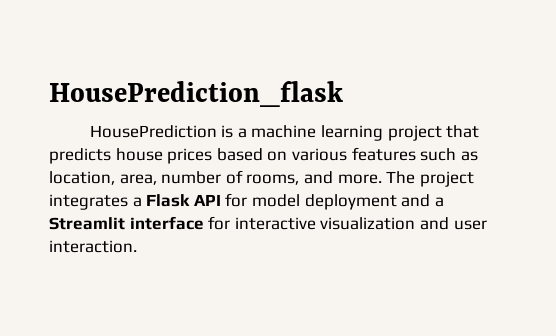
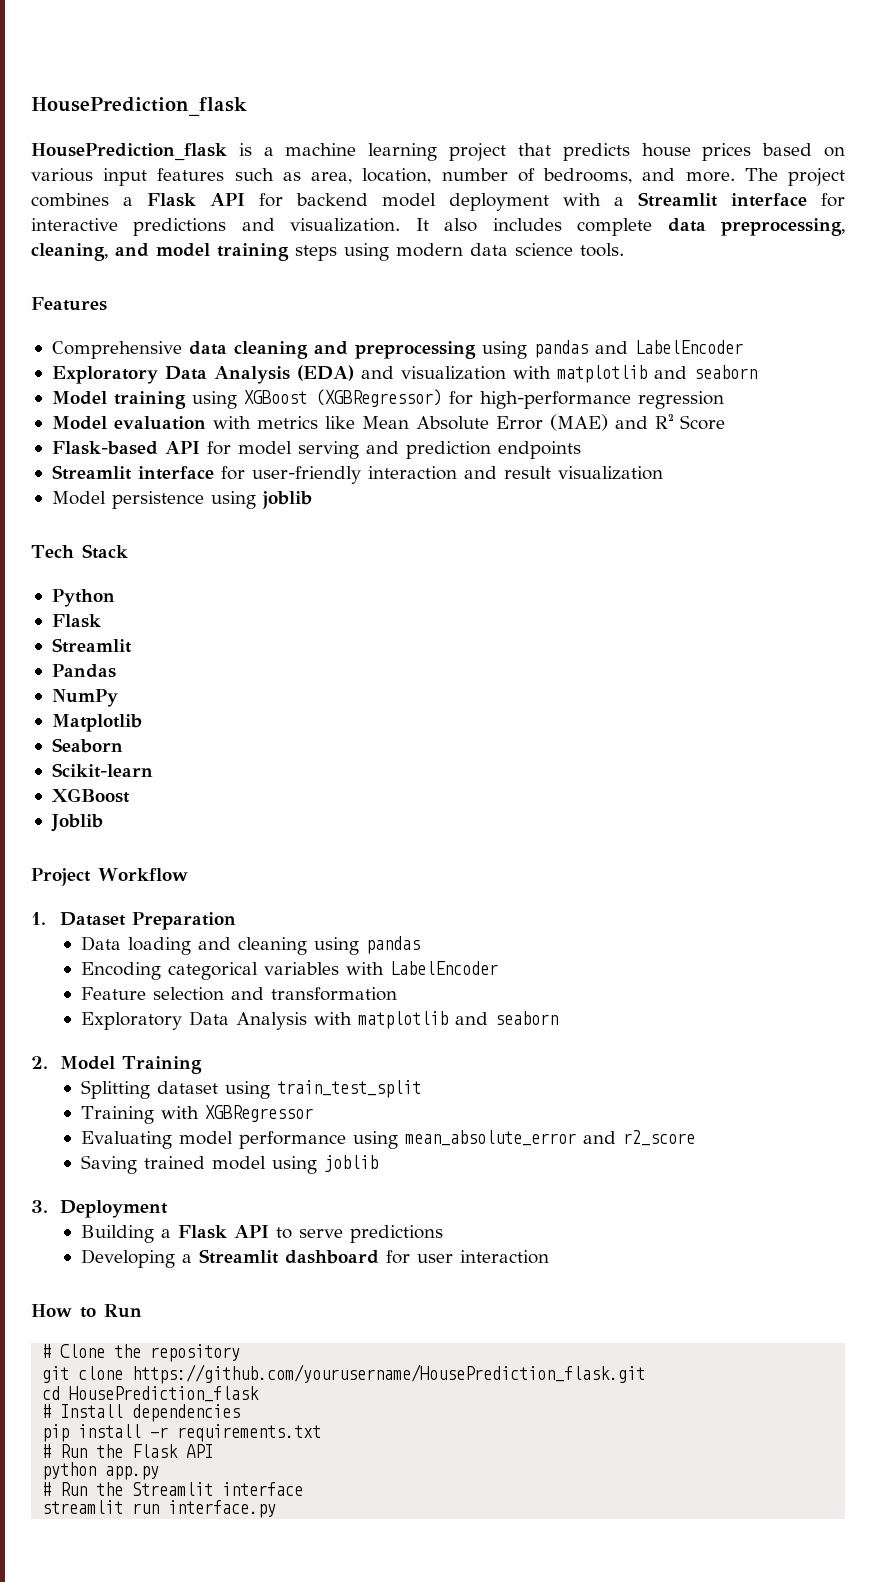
[49,81,343,107] [89,125,217,138] HousePrediction_flask // HousePrediction -> [31,97,247,116] [31,143,227,161] HousePrediction_flask // HousePrediction_flask
(347, 154) none -> [103,168,148,186] input
[49,171,157,185] location, area, -> [311,168,432,184] area, location,
[246,174,300,185] rooms, -> [543,168,633,184] bedrooms,
[49,194,128,210] integrates -> [31,193,109,207] combines
(248, 200) none -> [296,193,368,206] backend
[401,194,431,207] and -> [563,193,601,206] with
[320,217,487,230] [49,240,137,253] visualization and user interaction. -> [133,218,846,236] [31,243,624,261] [31,297,107,311] [51,340,743,359] [51,365,757,384] [51,389,724,409] [51,413,725,431] [51,441,581,459] [51,465,663,484] [51,491,312,509] [31,544,128,559] [51,589,115,607] [51,614,101,628] [51,638,132,653] [51,664,116,678] [51,689,118,707] [51,714,142,732] [51,738,123,753] [51,763,153,778] [51,788,130,803] [50,814,103,832] [31,868,188,886] [31,912,237,930] [81,936,421,955] [81,961,499,980] [81,987,398,1001] [81,1011,559,1030] [31,1056,203,1074] [81,1080,422,1099] [81,1105,314,1124] [81,1130,696,1149] [81,1155,379,1174] [31,1200,169,1218] [81,1225,444,1243] [81,1249,550,1268] [31,1304,142,1318] [42,1344,241,1362] [42,1364,646,1384] [42,1386,260,1402] [42,1404,241,1422] [42,1424,322,1442] [42,1444,214,1458] [42,1462,160,1480] [42,1482,304,1496] [42,1500,277,1518] predictions and visualization. It also includes complete data preprocessing, cleaning, and model training steps using modern data science tools. // Features // Comprehensive data cleaning and preprocessing using pandas and LabelEncoder // Exploratory Data Analysis (EDA) and visualization with matplotlib and seaborn // Model training using XGBoost (XGBRegressor) for high-performance regression // Model evaluation with metrics like Mean Absolute Error (MAE) and R² Score // Flask-based API for model serving and prediction endpoints // Streamlit interface for user-friendly interaction and result visualization // Model persistence using joblib // Tech Stack // Python // Flask // Streamlit // Pandas // NumPy // Matplotlib // Seaborn // Scikit-learn // XGBoost // Joblib // Project Workflow // 1. Dataset Preparation // Data loading and cleaning using pandas // Encoding categorical variables with LabelEncoder // Feature selection and transformation // Exploratory Data Analysis with matplotlib and seaborn // 2. Model Training // Splitting dataset using train_test_split // Training with XGBRegressor // Evaluating model performance using mean_absolute_error and r2_score // Saving trained model using joblib // 3. Deployment // Building a Flask API to serve predictions // Developing a Streamlit dashboard for user interaction // How to Run // # Clone the repository // git clone https://github.com/yourusername/HousePrediction_flask.git // cd HousePrediction_flask // # Install dependencies // pip install -r requirements.txt // # Run the Flask API // python app.py // # Run the Streamlit interface // streamlit run interface.py

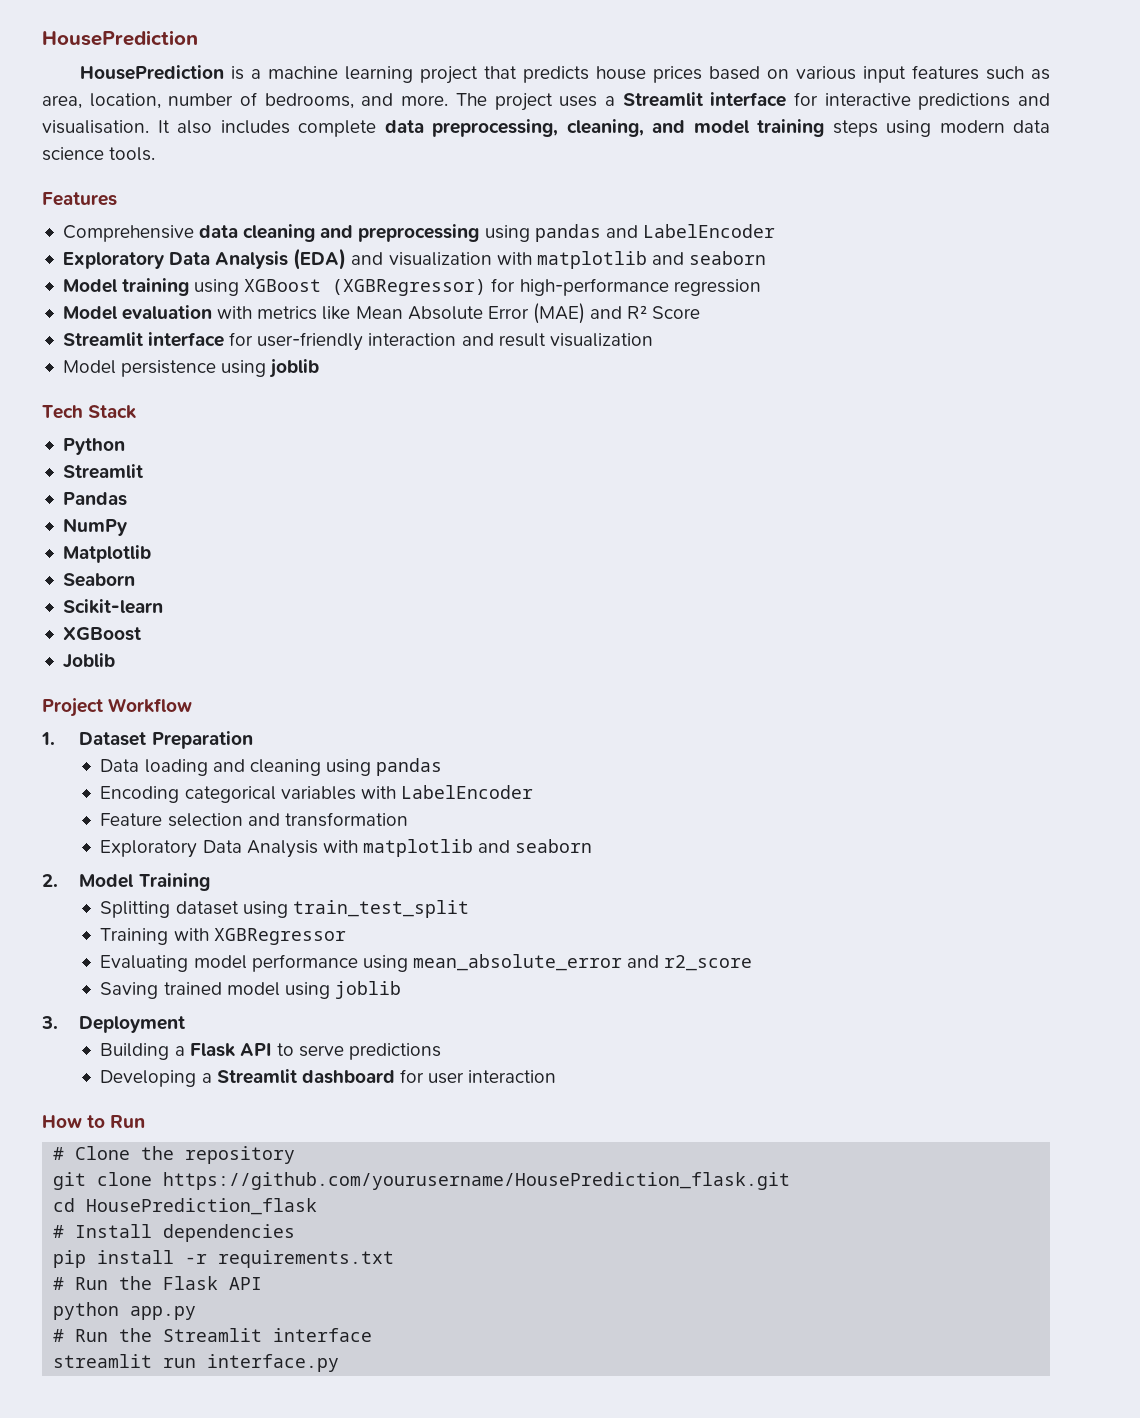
[31,97,247,116] [31,143,227,161] HousePrediction_flask // HousePrediction_flask -> [42,30,198,46] [80,65,225,80] HousePrediction // HousePrediction
[31,193,601,211] combines a Flask API for backend model deployment with -> [559,96,598,107] uses
[290,218,401,232] visualization. -> [42,120,149,134] visualisation.
[51,441,581,459] // Flask-based API for model serving and prediction endpoints -> (701, 312) none
[51,614,101,628] // Flask -> (125, 446) none

